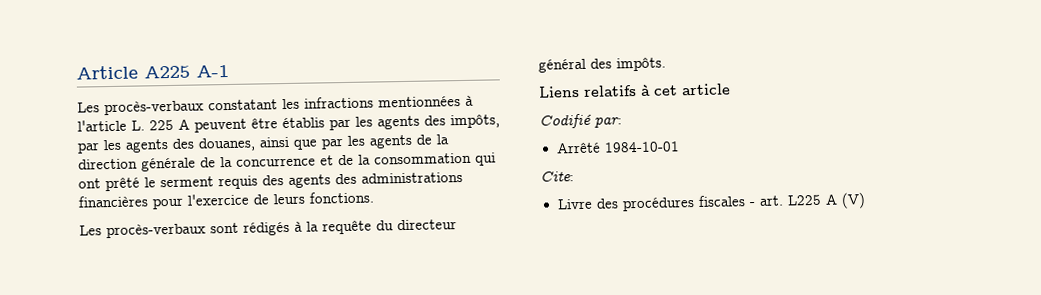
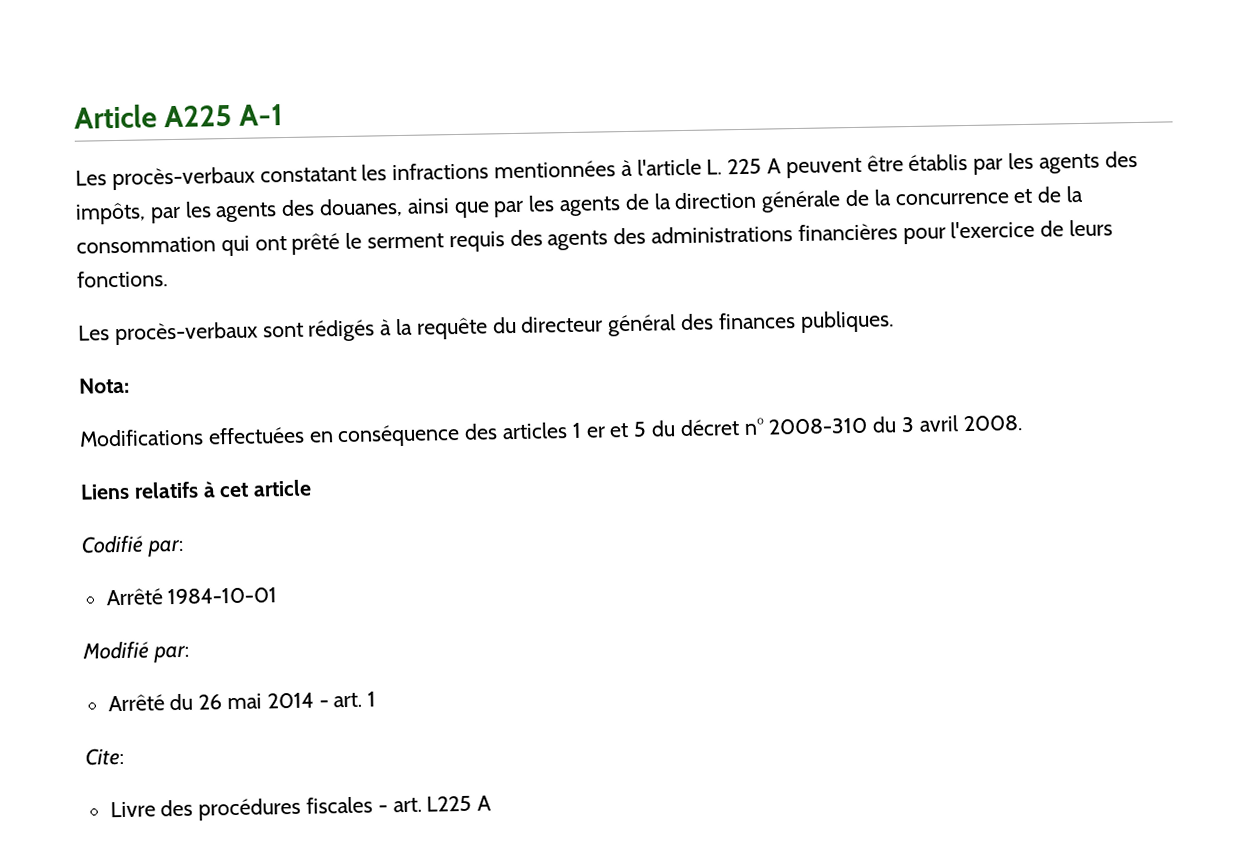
[616,56,666,72] impôts. -> [717,310,894,333] [78,377,130,394] [79,415,1023,448] finances publiques. // Nota: // Modifications effectuées en conséquence des articles 1 er et 5 du décret n° 2008-310 du 3 avril 2008.
(680, 147) none -> [82,640,189,664] [107,691,377,712] // Modifié par: // Arrêté du 26 mai 2014 - art. 1
[840,192,866,209] (V) -> (493, 803) none

